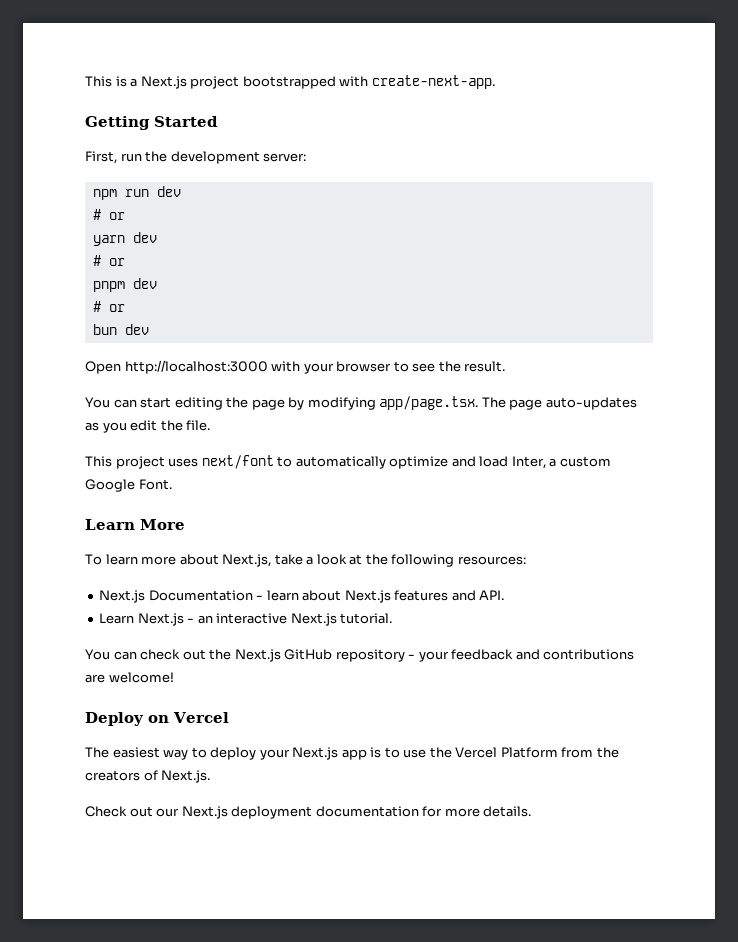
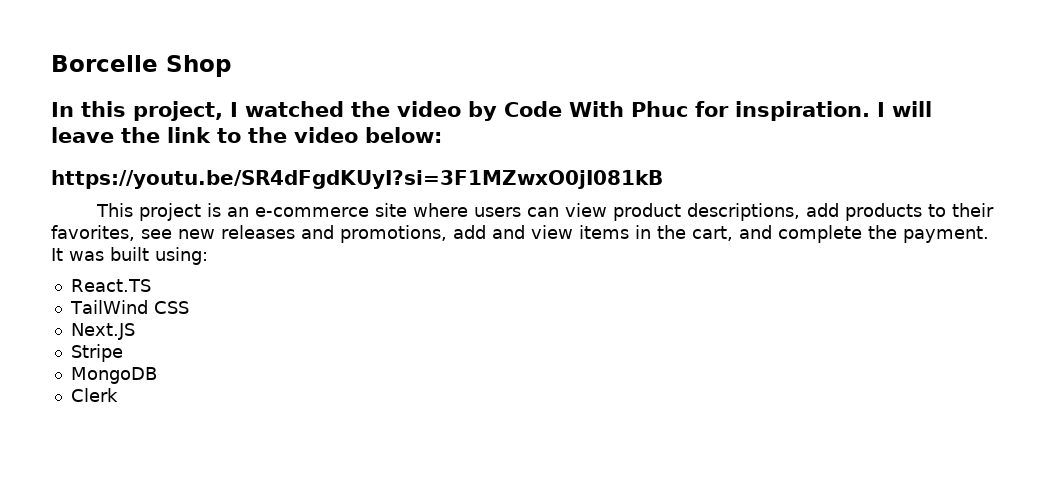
[85,75,495,89] [85,116,218,130] [85,151,307,164] [92,186,181,200] [92,209,125,220] [92,232,157,246] [92,255,125,266] [92,278,157,292] [92,301,125,312] [92,324,149,335] [85,360,506,374] [85,396,637,410] [85,420,211,433] [85,455,611,469] [85,479,172,492] [85,519,185,530] [85,554,526,567] [99,590,505,603] [99,613,393,626] [85,649,635,662] [85,672,174,683] [85,712,229,726] [85,747,619,760] [85,770,211,783] [85,806,532,819] This is a Next.js project bootstrapped with create-next-app. // Getting Started // First, run the development server: // npm run dev // # or // yarn dev // # or // pnpm dev // # or // bun dev // Open http://localhost:3000 with your browser to see the result. // You can start editing the page by modifying app/page.tsx. The page auto-updates as you edit the file. // This project uses next/font to automatically optimize and load Inter, a custom Google Font. // Learn More // To learn more about Next.js, take a look at the following resources: // Next.js Documentation - learn about Next.js features and API. // Learn Next.js - an interactive Next.js tutorial. // You can check out the Next.js GitHub repository - your feedback and contributions are welcome! // Deploy on Vercel // The easiest way to deploy your Next.js app is to use the Vercel Platform from the creators of Next.js. // Check out our Next.js deployment documentation for more details. -> [51,55,231,77] [51,101,932,121] [51,127,442,143] [51,170,663,189] [96,203,995,221] [51,225,989,243] [51,247,208,265] [70,279,151,292] [69,300,189,314] [70,323,135,340] [70,344,123,362] [70,367,157,384] [70,388,118,402] Borcelle Shop // In this project, I watched the video by Code With Phuc for inspiration. I will leave the link to the video below: // https://youtu.be/SR4dFgdKUyI?si=3F1MZwxO0jI081kB // This project is an e-commerce site where users can view product descriptions, add products to their favorites, see new releases and promotions, add and view items in the cart, and complete the payment. It was built using: // React.TS // TailWind CSS // Next.JS // Stripe // MongoDB // Clerk

